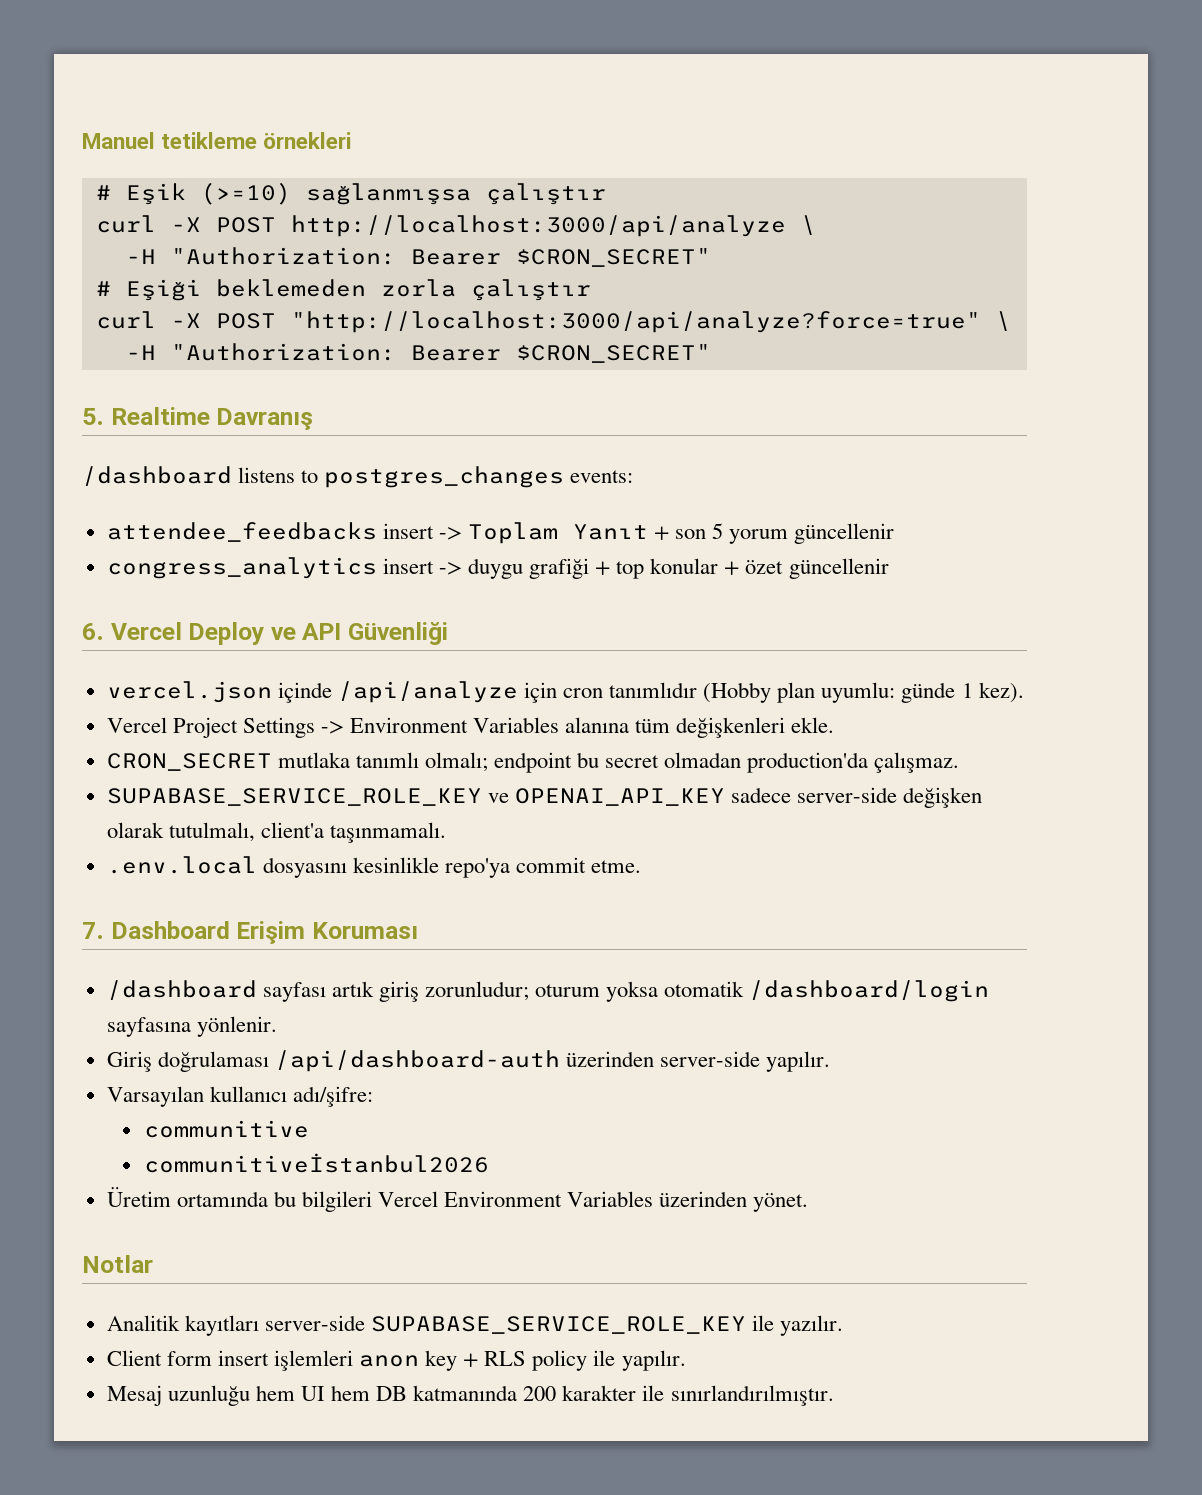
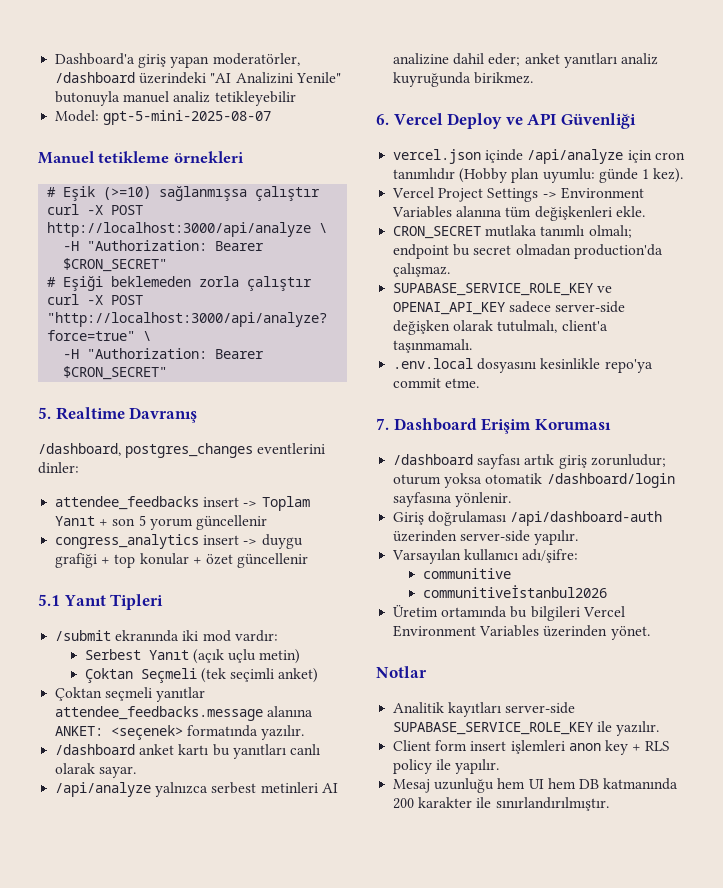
(82, 140) none -> [55,53,300,68] [55,72,341,84] [55,91,296,106] [55,110,272,125] Dashboard'a giriş yapan moderatörler, /dashboard üzerindeki "AI Analizini Yenile" butonuyla manuel analiz tetikleyebilir // Model: gpt-5-mini-2025-08-07 //
[82,466,634,488] /dashboard listens to postgres_changes events: -> [38,443,326,458] [38,462,79,474] /dashboard, postgres_changes eventlerini dinler:
(889, 568) none -> [38,594,164,610] [55,630,278,642] [84,649,301,664] [84,668,319,683] [55,687,206,702] [55,706,314,721] [55,725,305,740] [55,744,320,759] [55,763,137,778] [55,782,338,797] [393,53,658,68] [393,72,534,87] // 5.1 Yanıt Tipleri // /submit ekranında iki mod vardır: // Serbest Yanıt (açık uçlu metin) // Çoktan Seçmeli (tek seçimli anket) // Çoktan seçmeli yanıtlar attendee_feedbacks.message alanına ANKET: <seçenek> formatında yazılır. // /dashboard anket kartı bu yanıtları canlı olarak sayar. // /api/analyze yalnızca serbest metinleri AI analizine dahil eder; anket yanıtları analiz kuyruğunda birikmez.

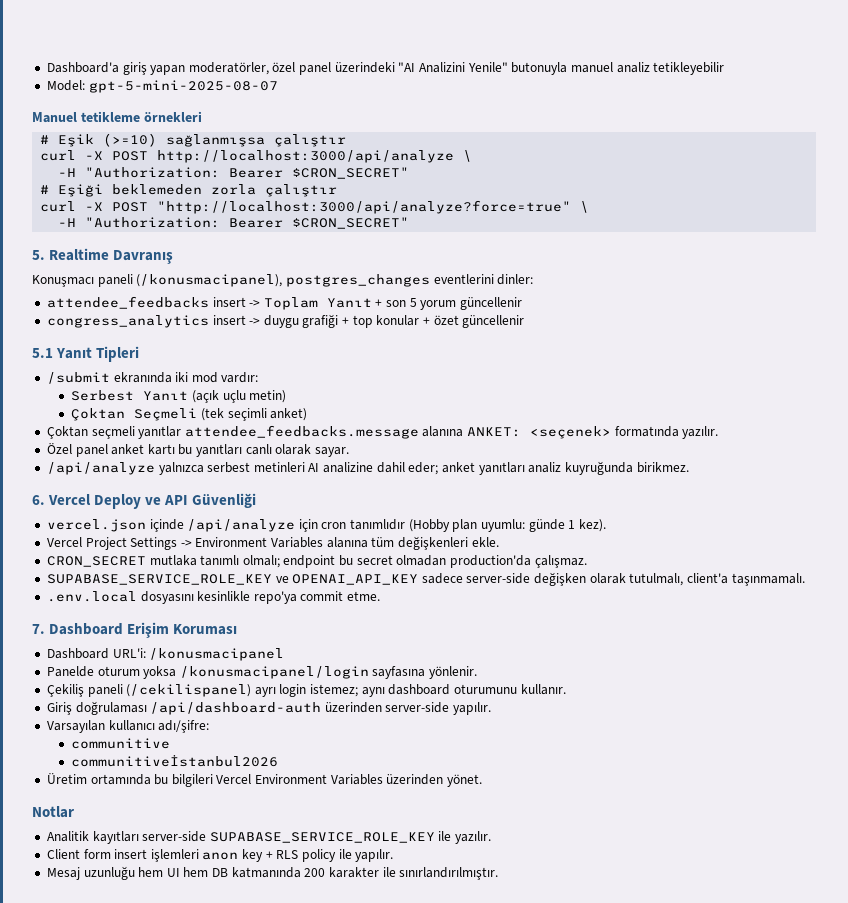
[55,72,136,83] /dashboard -> [272,62,332,75] özel panel
[38,443,121,456] /dashboard, -> [32,274,283,287] Konuşmacı paneli (/konusmacipanel),
[55,744,136,755] /dashboard -> [46,443,108,457] Özel panel
[393,454,666,469] [393,473,675,488] [393,492,512,507] /dashboard sayfası artık giriş zorunludur; oturum yoksa otomatik /dashboard/login sayfasına yönlenir. -> [46,648,285,661] [46,666,478,679] [46,684,566,697] Dashboard URL'i: /konusmacipanel // Panelde oturum yoksa /konusmacipanel/login sayfasına yönlenir. // Çekiliş paneli (/cekilispanel) ayrı login istemez; aynı dashboard oturumunu kullanır.

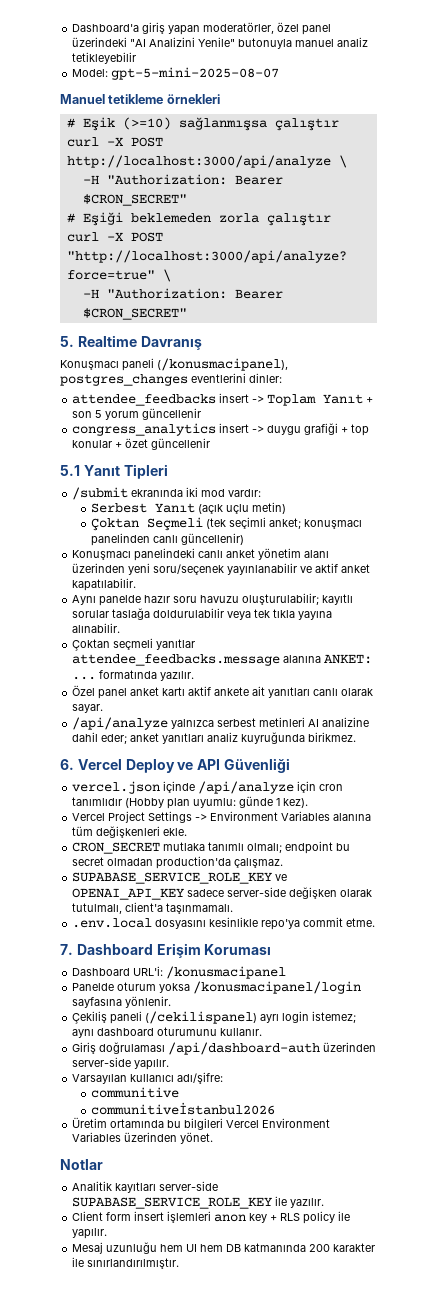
[270,408,308,421] anket) -> [268,518,362,529] [90,533,244,546] [72,548,330,561] [72,563,371,575] [72,578,137,591] [72,593,354,606] [72,608,333,620] [72,623,121,633] anket; konuşmacı panelinden canlı güncellenir) // Konuşmacı panelindeki canlı anket yönetim alanı üzerinden yeni soru/seçenek yayınlanabilir ve aktif anket kapatılabilir. // Aynı panelde hazır soru havuzu oluşturulabilir; kayıtlı sorular taslağa doldurulabilir veya tek tıkla yayına alınabilir.
[530,426,612,439] <seçenek> -> [72,676,97,680] ...
[178,444,193,455] bu -> [188,686,266,696] aktif ankete ait

